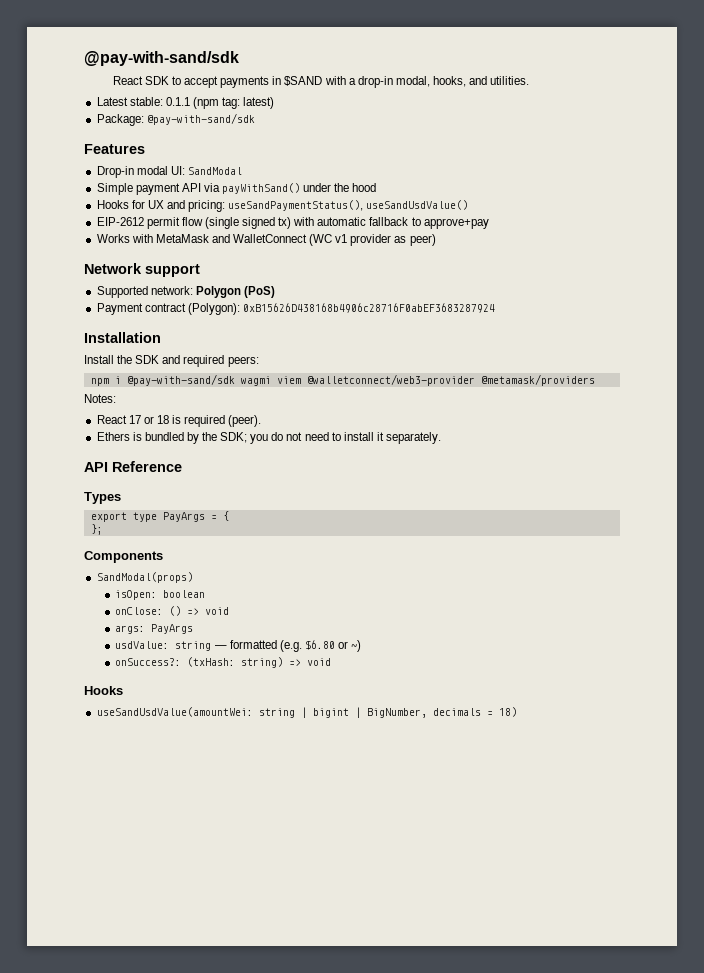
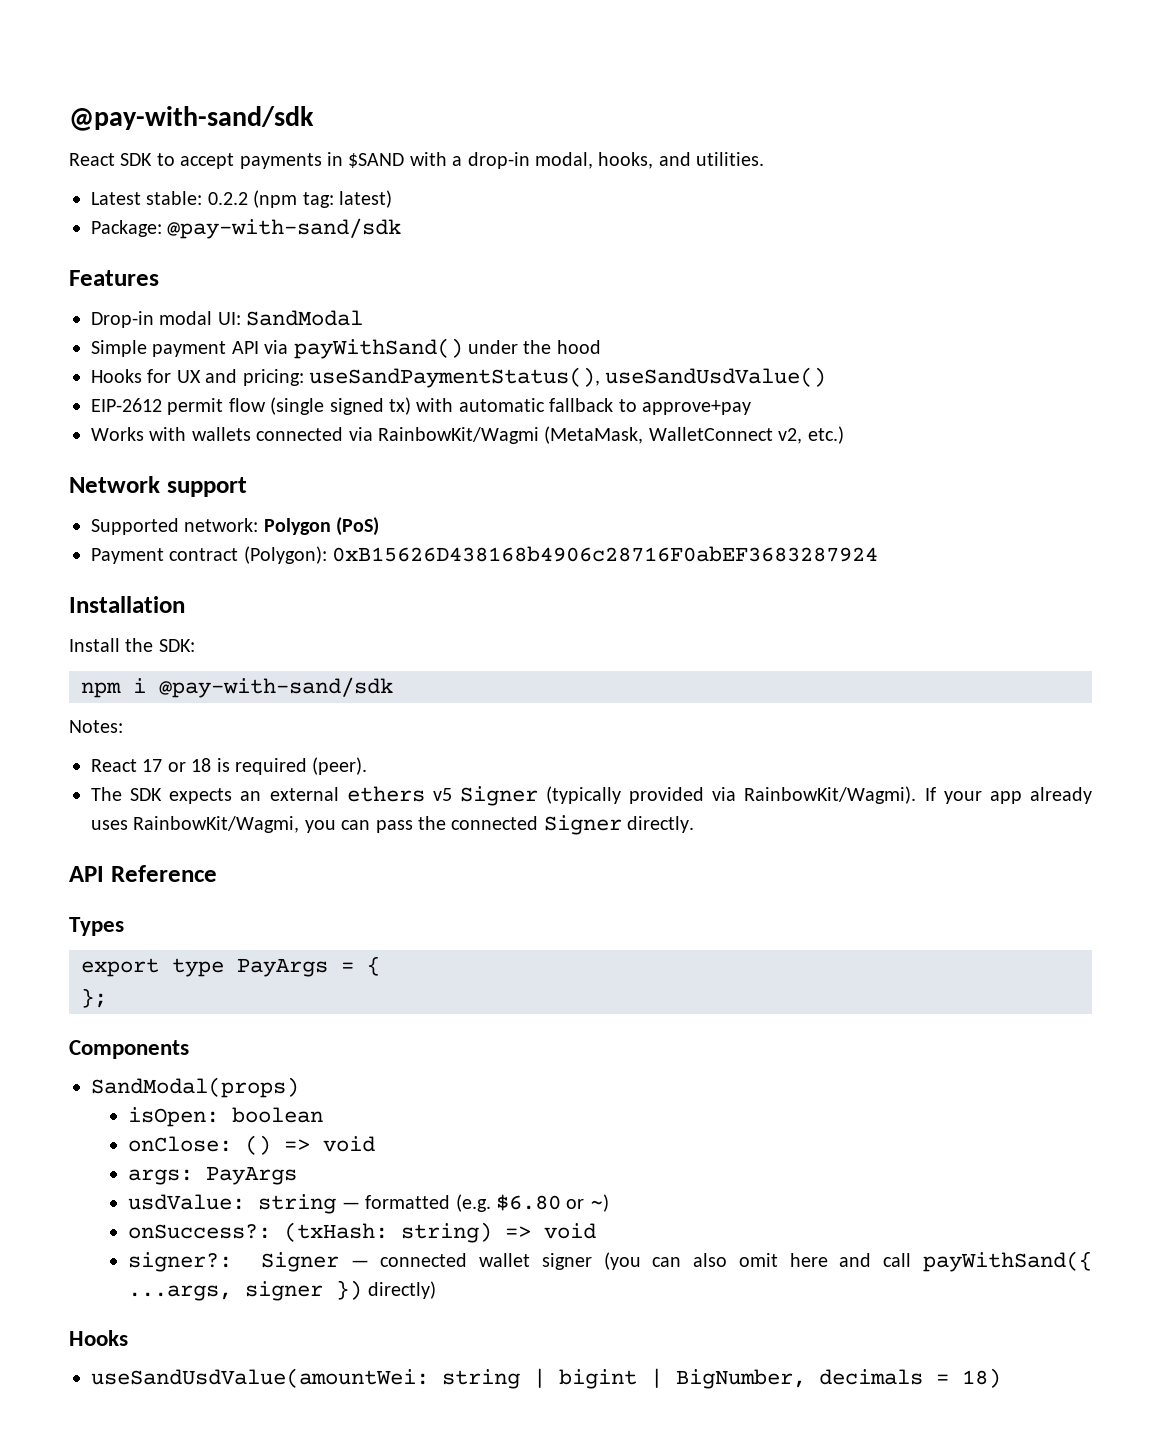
[165,97,190,106] 0.1.1 -> [207,192,248,205] 0.2.2
[155,234,436,246] MetaMask and WalletConnect (WC v1 provider as peer) -> [191,426,844,444] wallets connected via RainbowKit/Wagmi (MetaMask, WalletConnect v2, etc.)
[135,355,259,367] SDK and required peers: -> [158,639,195,652] SDK:
[240,374,595,386] wagmi viem @walletconnect/web3-provider @metamask/providers -> (393, 687) none
[96,432,442,444] Ethers is bundled by the SDK; you do not need to install it separately. -> [91,786,1092,806] [91,815,695,835] The SDK expects an external ethers v5 Signer (typically provided via RainbowKit/Wagmi). If your app already uses RainbowKit/Wagmi, you can pass the connected Signer directly.
(332, 662) none -> [128,1251,1092,1272] [128,1280,436,1301] // signer?: Signer — connected wallet signer (you can also omit here and call payWithSand({ ...args, signer }) directly)

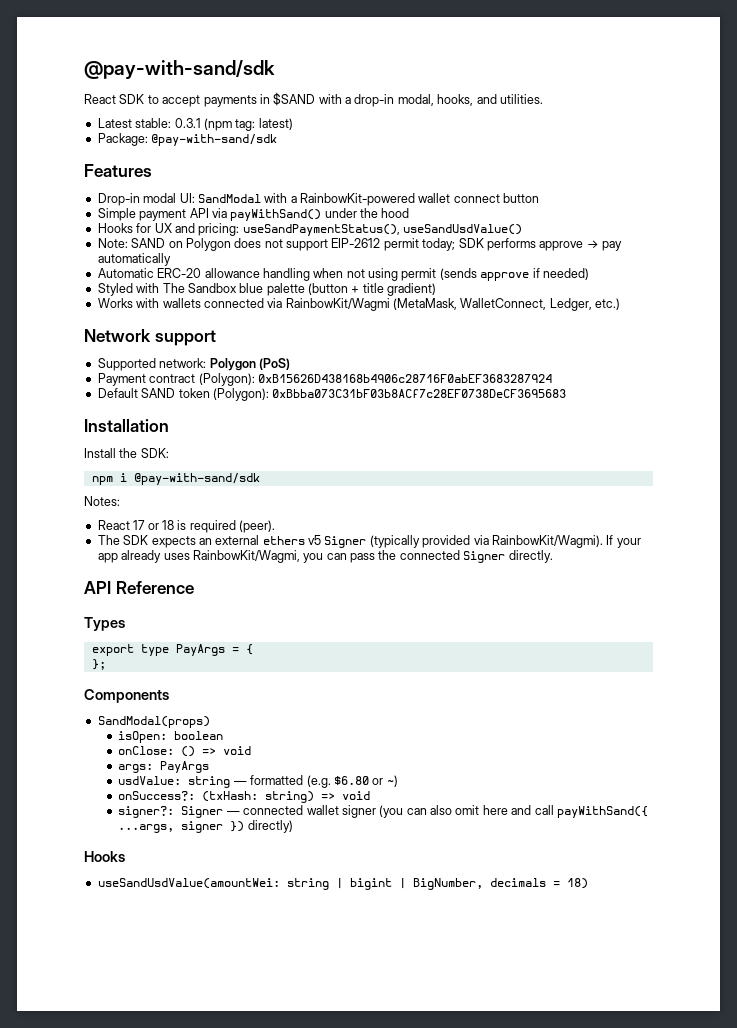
[207,192,248,205] 0.2.2 -> [174,118,201,128] 0.3.1
(364, 318) none -> [264,193,540,206] with a RainbowKit-powered wallet connect button
[91,397,751,415] EIP-2612 permit flow (single signed tx) with automatic fallback to approve+pay -> [97,238,622,251] [97,253,171,266] [97,268,589,281] [97,283,437,296] Note: SAND on Polygon does not support EIP-2612 permit today; SDK performs approve → pay automatically // Automatic ERC-20 allowance handling when not using permit (sends approve if needed) // Styled with The Sandbox blue palette (button + title gradient)
[648,427,803,444] WalletConnect v2, -> [460,298,592,311] WalletConnect, Ledger,
(879, 554) none -> [97,388,567,401] // Default SAND token (Polygon): 0xBbba073C31bF03b8ACf7c28EF0738DeCF3695683

